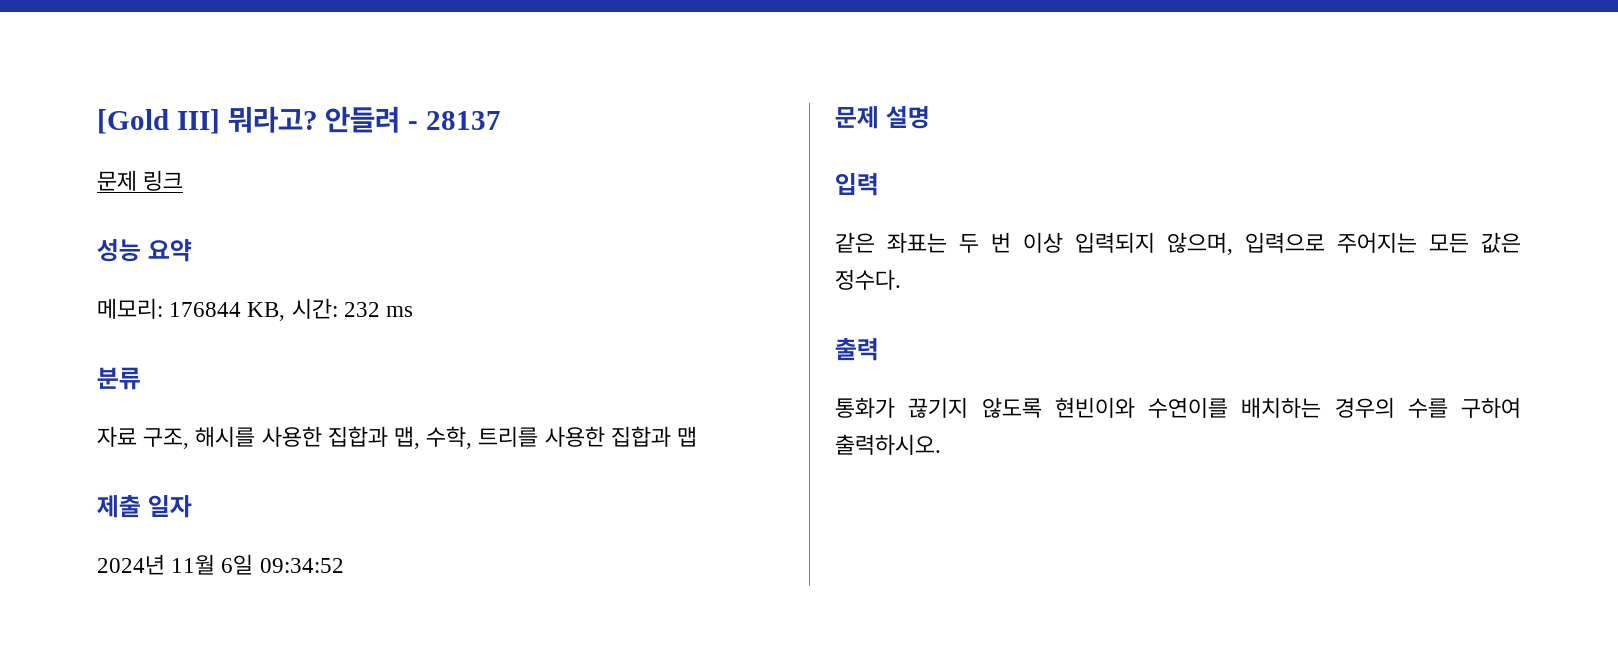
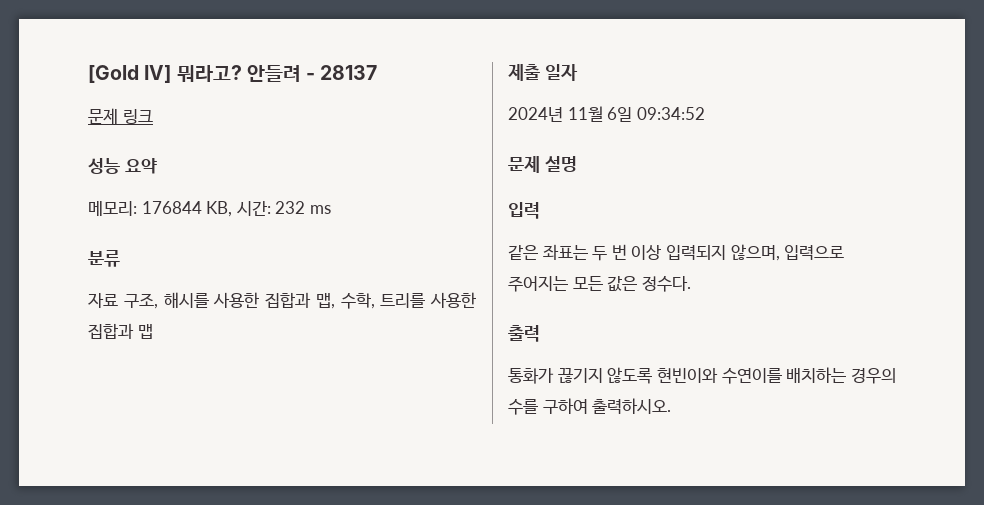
[176,109,220,134] III] -> [144,65,172,83] IV]

